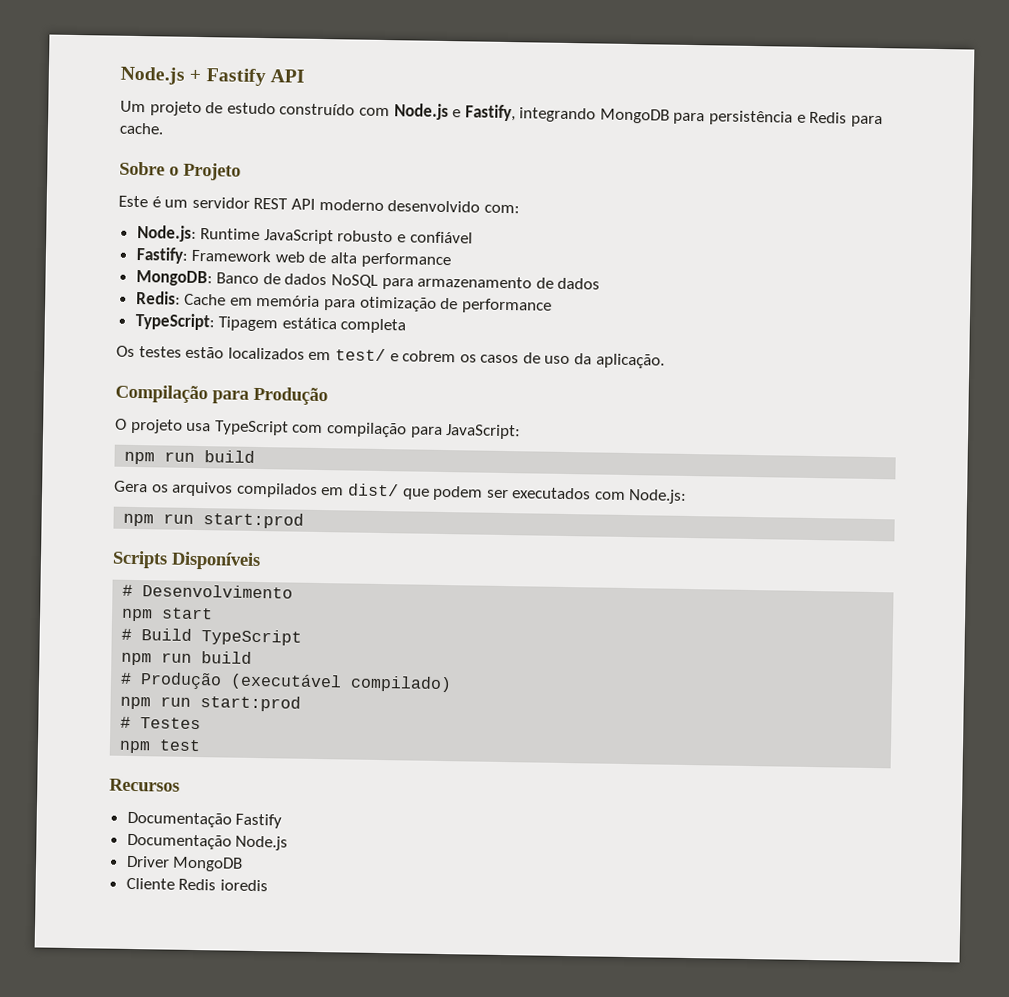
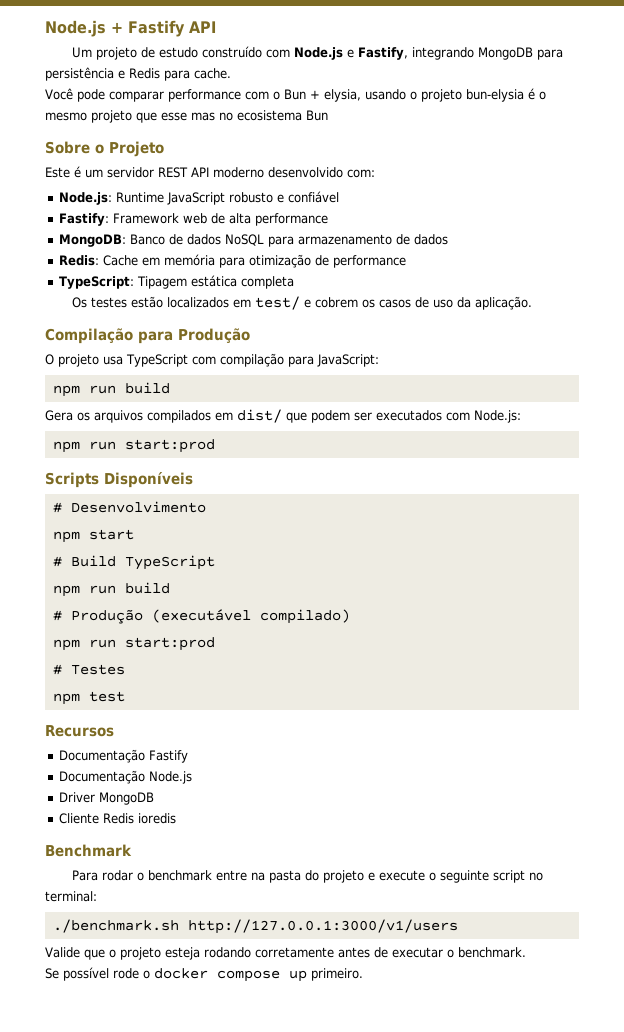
(164, 128) none -> [45,88,546,102] [45,110,328,123] // Você pode comparar performance com o Bun + elysia, usando o projeto bun-elysia é o mesmo projeto que esse mas no ecosistema Bun
(268, 885) none -> [45,844,132,857] [71,870,543,883] [45,891,97,902] [52,919,458,934] [45,947,526,960] [45,967,363,982] // Benchmark // Para rodar o benchmark entre na pasta do projeto e execute o seguinte script no terminal: // ./benchmark.sh http://127.0.0.1:3000/v1/users // Valide que o projeto esteja rodando corretamente antes de executar o benchmark. // Se possível rode o docker compose up primeiro.

